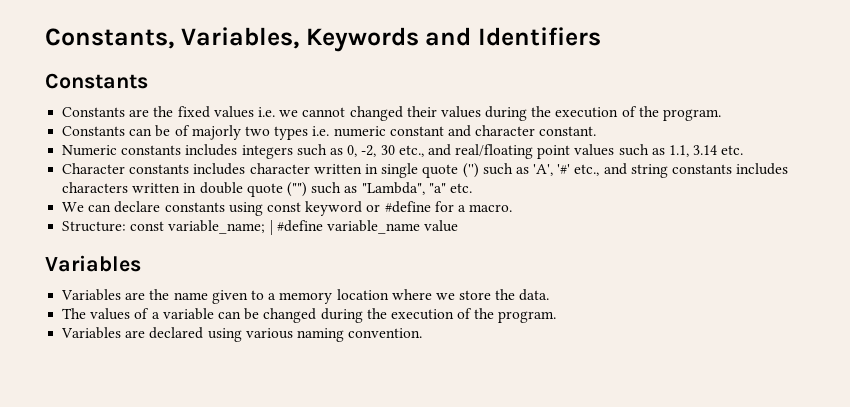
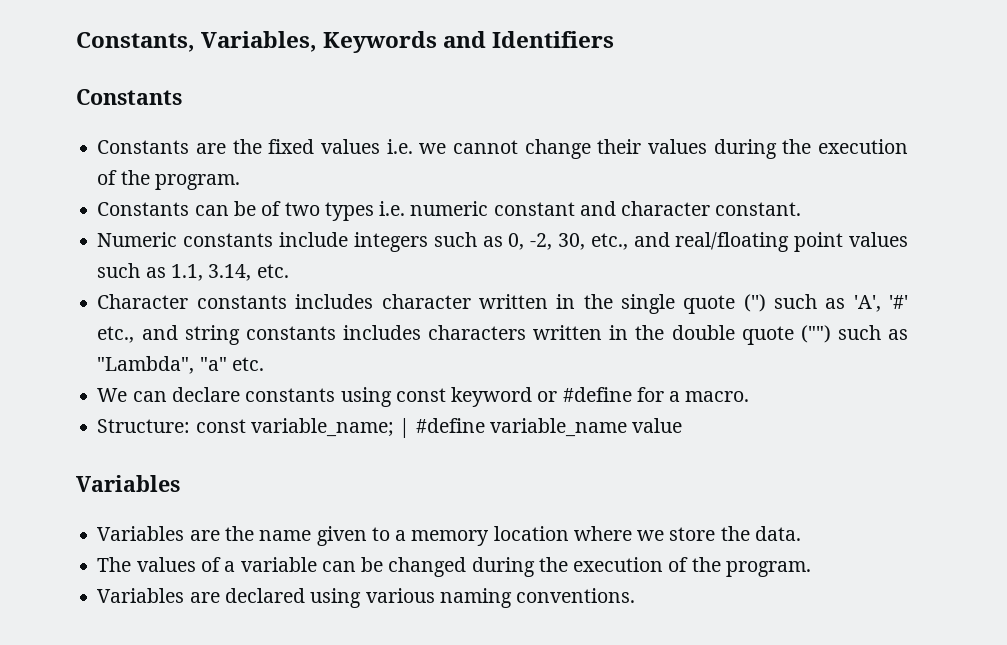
[349,106,403,121] changed -> [524,139,591,159] change
[191,125,241,140] majorly -> (282, 208) none
[185,144,238,156] includes -> [279,232,349,247] include
[380,145,395,155] 30 -> [557,233,585,250] 30,
[693,145,718,155] 3.14 -> [208,264,252,281] 3.14,
(378, 169) none -> [583,294,613,309] the
(197, 188) none -> [635,325,665,340] the
[348,328,423,338] convention. -> [516,588,636,603] conventions.

